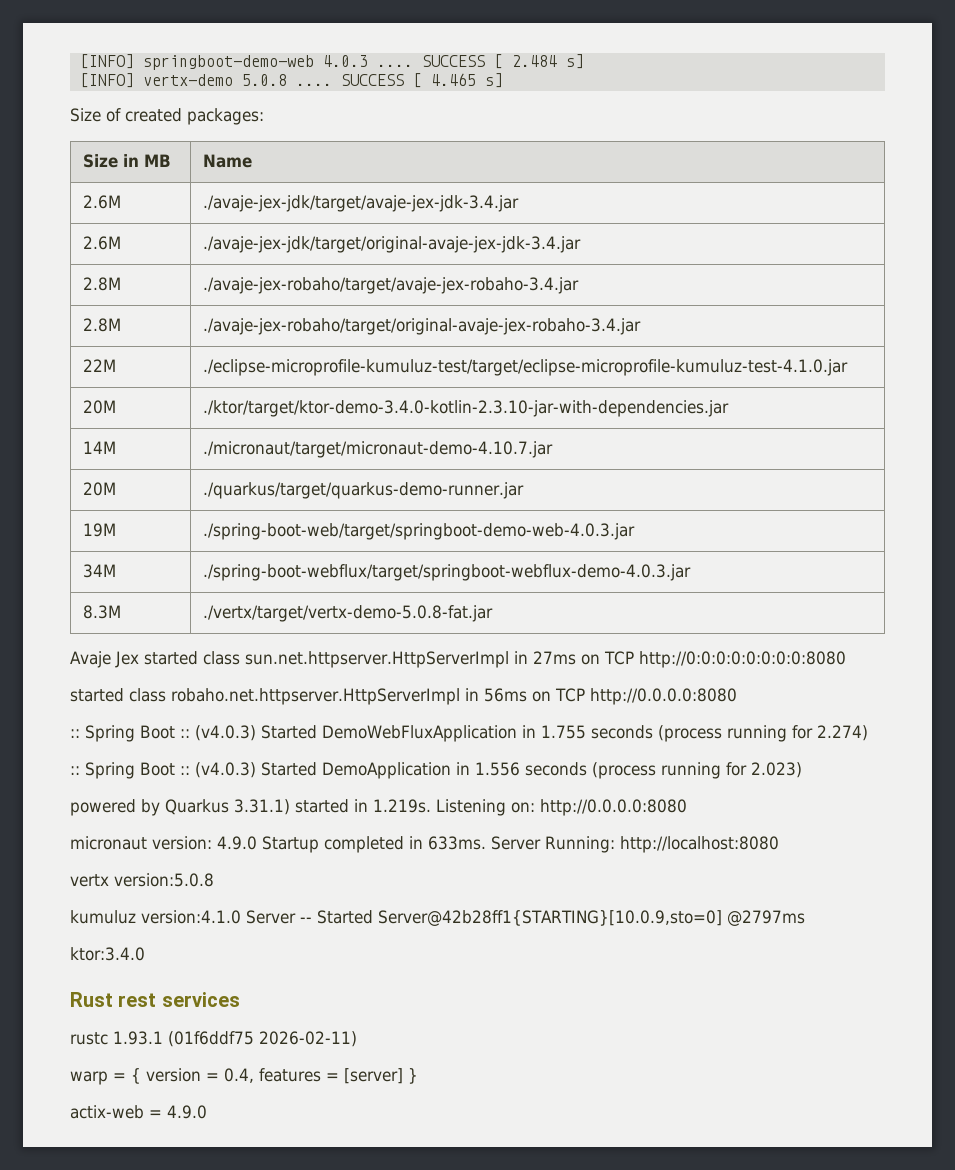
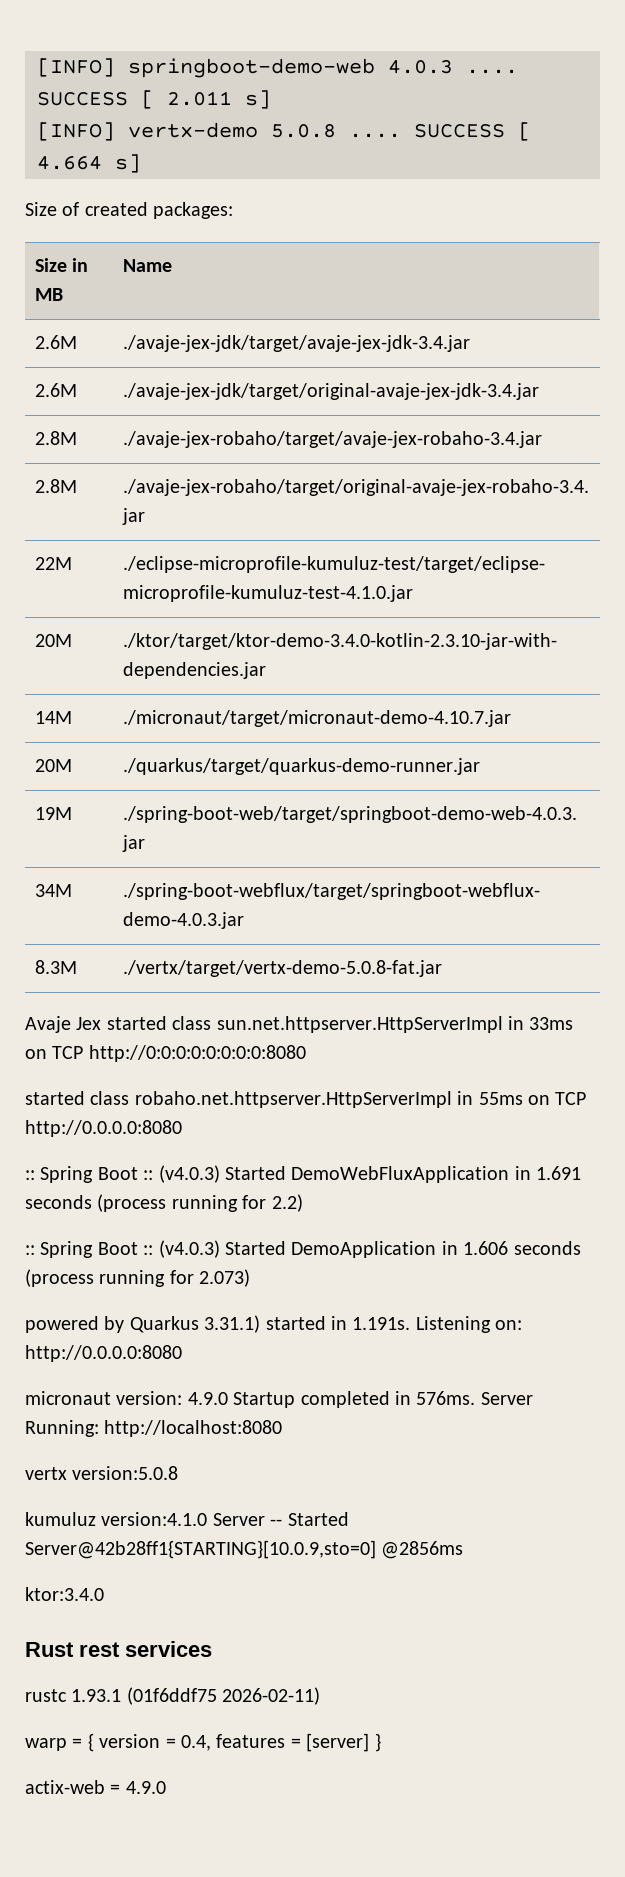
[511,55,557,67] 2.484 -> [167,91,232,106] 2.011
[430,73,476,86] 4.465 -> [37,156,102,170] 4.664
[532,651,576,665] 27ms -> [529,1017,574,1030] 33ms
[483,688,527,702] 56ms -> [478,1092,523,1105] 55ms
[540,725,868,742] 1.755 seconds (process running for 2.274) -> [536,1166,582,1180] [25,1194,303,1212] 1.691 seconds (process running for 2.2)
[475,762,802,779] 1.556 seconds (process running for 2.023) -> [463,1241,581,1255] [25,1269,251,1287] 1.606 seconds (process running for 2.073)
[373,799,431,813] 1.219s. -> [352,1317,411,1330] 1.191s.
[428,836,486,850] 633ms. -> [416,1391,476,1405] 576ms.
[726,910,805,926] @2797ms -> [381,1541,464,1559] @2856ms

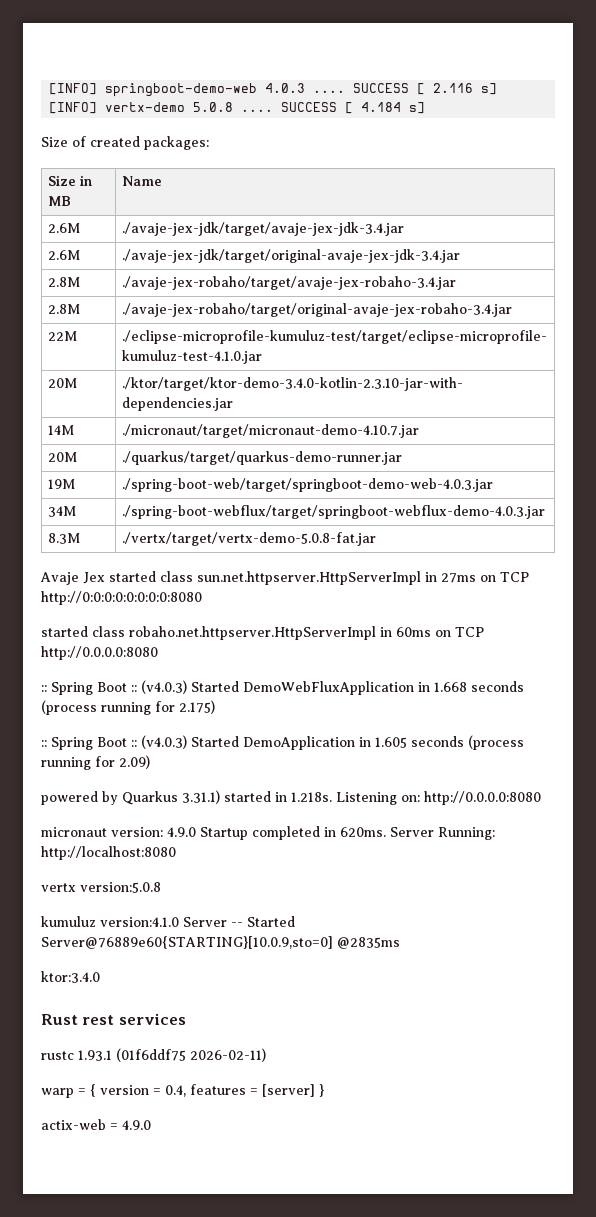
[167,91,232,106] 2.011 -> [433,83,474,93] 2.116
[37,156,102,170] 4.664 -> [361,102,402,112] 4.184
[529,1017,574,1030] 33ms -> [441,573,476,583] 27ms
[478,1092,523,1105] 55ms -> [396,627,431,637] 60ms
[536,1166,582,1180] [25,1194,303,1212] 1.691 seconds (process running for 2.2) -> [434,681,524,692] [41,700,215,715] 1.668 seconds (process running for 2.175)
[463,1241,581,1255] [25,1269,251,1287] 1.606 seconds (process running for 2.073) -> [375,735,524,750] [41,755,150,770] 1.605 seconds (process running for 2.09)
[352,1317,411,1330] 1.191s. -> [291,792,332,802] 1.218s.
[416,1391,476,1405] 576ms. -> [340,827,386,837] 620ms.
[25,1540,464,1559] Server@42b28ff1{STARTING}[10.0.9,sto=0] @2856ms -> [41,936,400,949] Server@76889e60{STARTING}[10.0.9,sto=0] @2835ms

